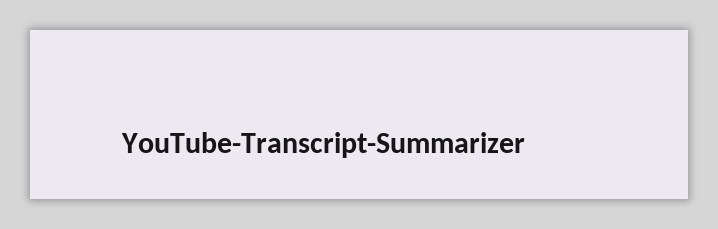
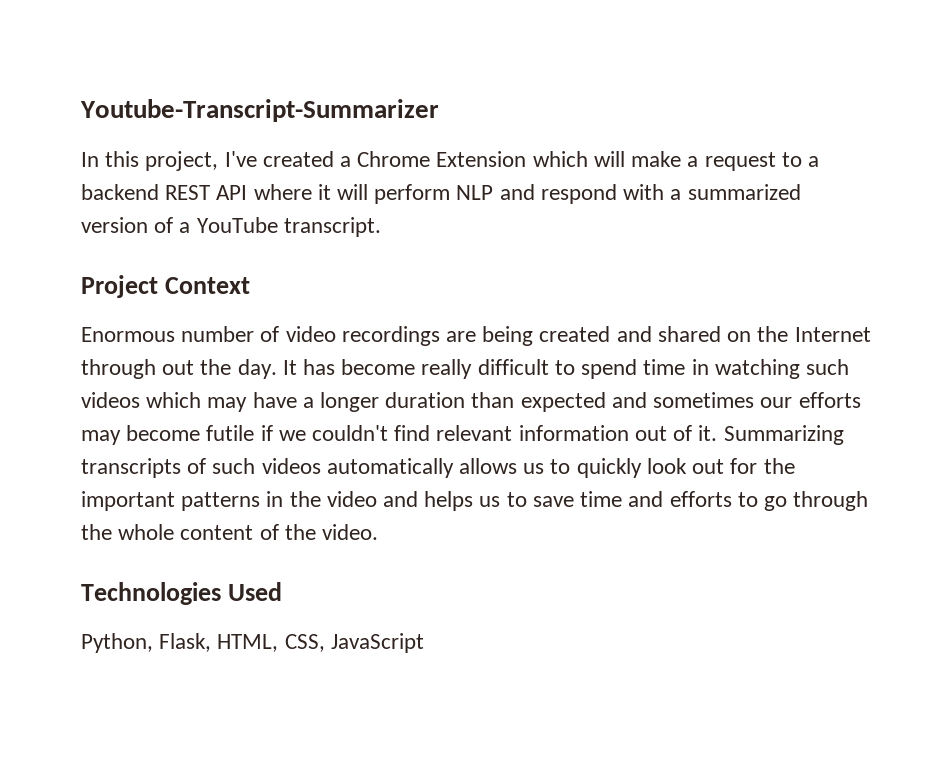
[121,132,525,158] YouTube-Transcript-Summarizer -> [80,99,439,122] [81,151,819,171] [81,184,801,204] [81,217,381,237] [81,275,250,298] [81,326,871,346] [81,359,849,379] [81,392,861,412] [81,425,844,445] [81,458,795,478] [81,491,869,511] [81,524,379,540] [81,582,282,605] [81,633,424,653] Youtube-Transcript-Summarizer // In this project, I've created a Chrome Extension which will make a request to a backend REST API where it will perform NLP and respond with a summarized version of a YouTube transcript. // Project Context // Enormous number of video recordings are being created and shared on the Internet through out the day. It has become really difficult to spend time in watching such videos which may have a longer duration than expected and sometimes our efforts may become futile if we couldn't find relevant information out of it. Summarizing transcripts of such videos automatically allows us to quickly look out for the important patterns in the video and helps us to save time and efforts to go through the whole content of the video. // Technologies Used // Python, Flask, HTML, CSS, JavaScript

